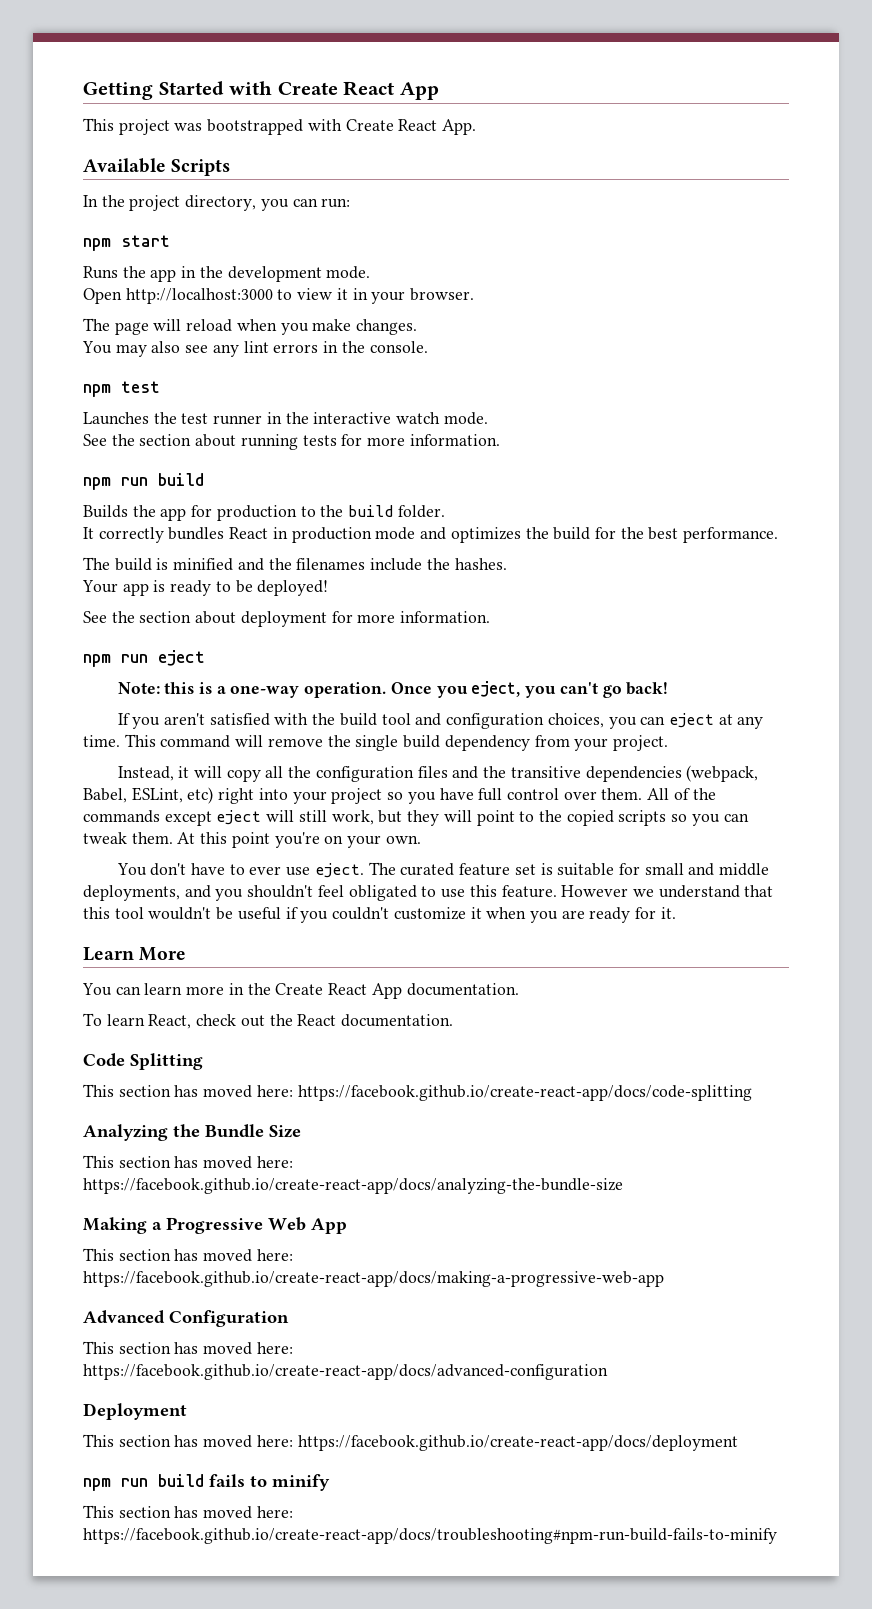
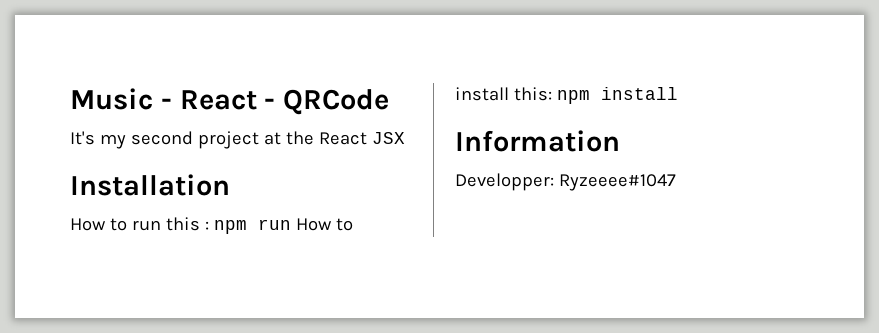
[83,81,439,100] [83,118,477,135] [83,158,231,176] [83,195,351,211] [83,235,170,251] [83,266,371,282] [83,288,475,304] [83,318,418,335] [82,341,428,357] [83,381,160,397] [83,412,488,425] [83,434,500,450] [83,473,204,490] [83,505,445,521] [83,527,779,543] [83,557,507,571] [82,580,329,596] [83,611,491,627] [83,650,205,667] [117,681,669,698] [117,713,764,729] [83,734,668,751] [117,765,759,782] [83,787,716,804] [83,810,749,826] [83,832,421,848] [116,862,770,878] [83,885,774,901] [83,907,676,923] [83,947,187,961] [82,983,519,999] [83,1013,454,1029] [83,1053,203,1070] [83,1084,752,1101] [83,1124,301,1141] [83,1155,293,1169] [83,1178,623,1194] [83,1217,347,1234] [83,1248,293,1262] [83,1271,664,1287] [83,1310,289,1327] [83,1341,293,1355] [83,1364,608,1380] [83,1403,187,1420] [83,1434,738,1451] [83,1474,330,1491] [83,1505,293,1519] [83,1528,777,1544] Getting Started with Create React App // This project was bootstrapped with Create React App. // Available Scripts // In the project directory, you can run: // npm start // Runs the app in the development mode. // Open http://localhost:3000 to view it in your browser. // The page will reload when you make changes. // You may also see any lint errors in the console. // npm test // Launches the test runner in the interactive watch mode. // See the section about running tests for more information. // npm run build // Builds the app for production to the build folder. // It correctly bundles React in production mode and optimizes the build for the best performance. // The build is minified and the filenames include the hashes. // Your app is ready to be deployed! // See the section about deployment for more information. // npm run eject // Note: this is a one-way operation. Once you eject, you can't go back! // If you aren't satisfied with the build tool and configuration choices, you can eject at any time. This command will remove the single build dependency from your project. // Instead, it will copy all the configuration files and the transitive dependencies (webpack, Babel, ESLint, etc) right into your project so you have full control over them. All of the commands except eject will still work, but they will point to the copied scripts so you can tweak them. At this point you're on your own. // You don't have to ever use eject. The curated feature set is suitable for small and middle deployments, and you shouldn't feel obligated to use this feature. However we understand that this tool wouldn't be useful if you couldn't customize it when you are ready for it. // Learn More // You can learn more in the Create React App documentation. // To learn React, check out the React documentation. // Code Splitting // This section has moved here: https://facebook.github.io/create-react-app/docs/code-splitting // Analyzing the Bundle Size // This section has moved here: https://facebook.github.io/create-react-app/docs/analyzing-the-bundle-size // Making a Progressive Web App // This section has moved here: https://facebook.github.io/create-react-app/docs/making-a-progressive-web-app // Advanced Configuration // This section has moved here: https://facebook.github.io/create-react-app/docs/advanced-configuration // Deployment // This section has moved here: https://facebook.github.io/create-react-app/docs/deployment // npm run build fails to minify // This section has moved here: https://facebook.github.io/create-react-app/docs/troubleshooting#npm-run-build-fails-to-minify -> [70,88,390,115] [70,131,405,149] [70,174,230,196] [70,217,353,234] [455,87,678,104] [455,130,620,152] [455,173,676,191] Music - React - QRCode // It's my second project at the React JSX // Installation // How to run this : npm run How to install this: npm install // Information // Developper: Ryzeeee#1047

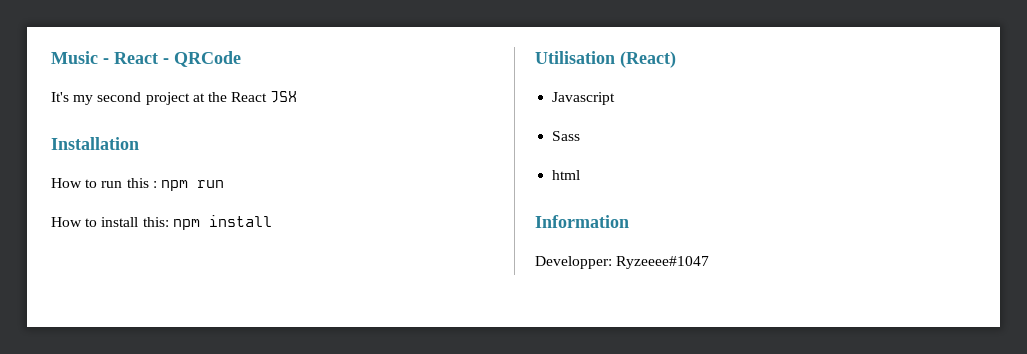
(291, 224) none -> (224, 184) //
(678, 93) none -> [535,51,676,68] [552,92,616,105] [552,131,581,141] [552,170,581,180] // Utilisation (React) // Javascript // Sass // html

